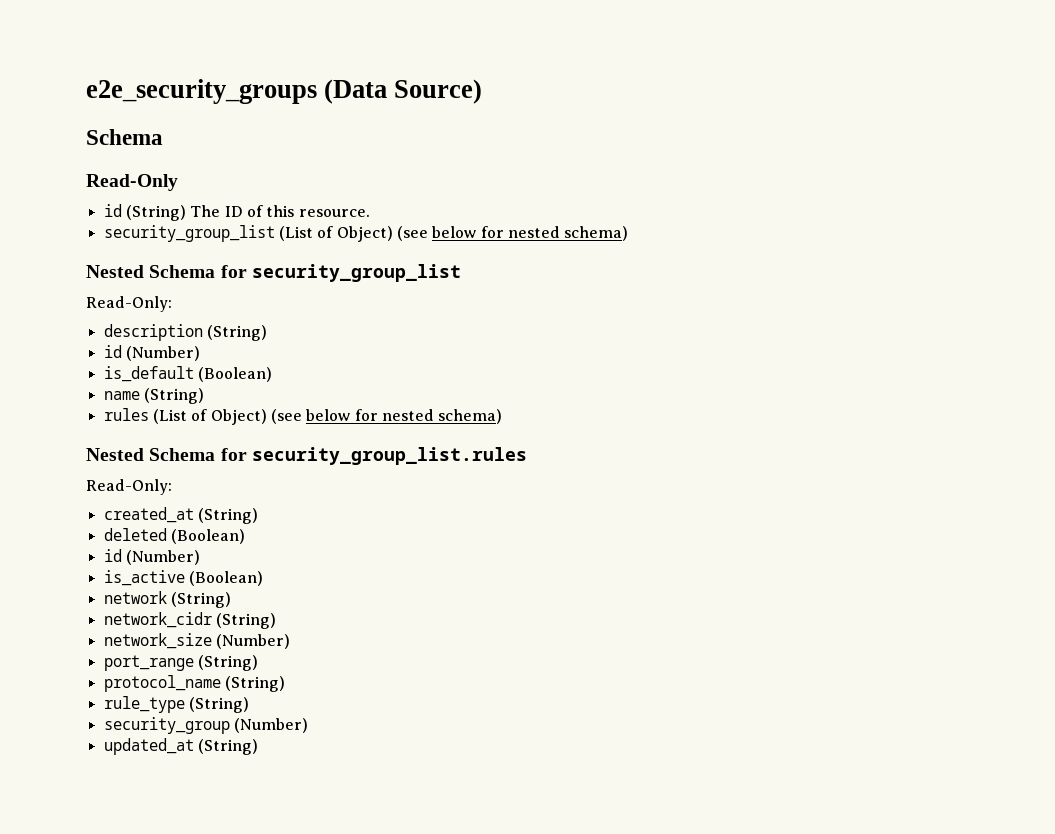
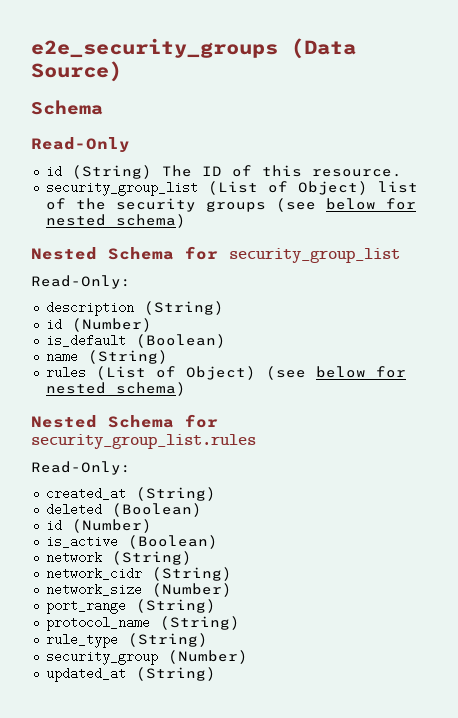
(393, 234) none -> [377,181,418,193] [45,198,266,212] list of the security groups

